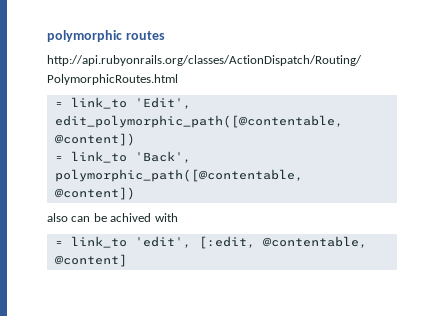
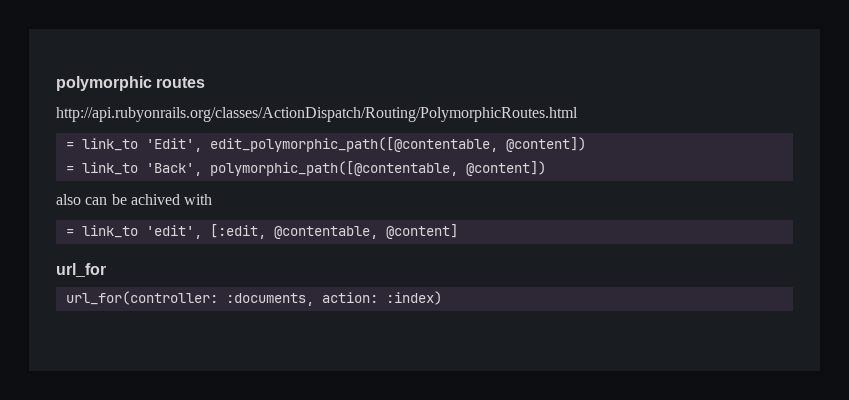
(127, 260) none -> [56,263,106,277] [65,291,442,306] // url_for // url_for(controller: :documents, action: :index)

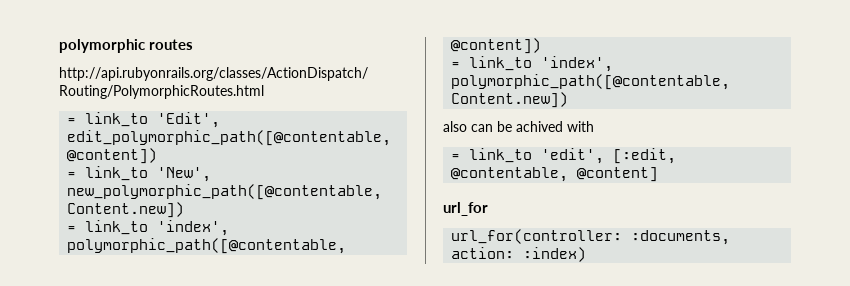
[145,161,546,176] 'Back', polymorphic_path([@contentable, @content]) -> [157,167,212,182] [67,184,383,200] [67,202,185,218] [67,220,230,236] [67,238,347,254] [451,38,542,54] [451,56,614,72] [451,74,731,90] [451,92,569,108] 'New', new_polymorphic_path([@contentable, Content.new]) // = link_to 'index', polymorphic_path([@contentable, @content]) // = link_to 'index', polymorphic_path([@contentable, Content.new])

